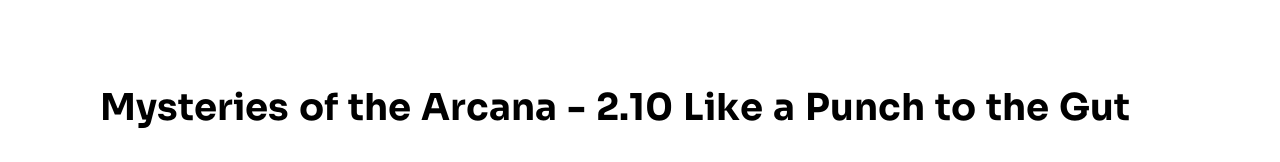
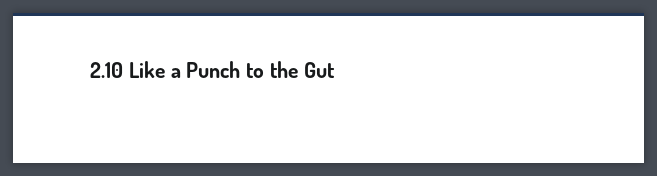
[100,91,586,129] Mysteries of the Arcana - -> (90, 70) none

